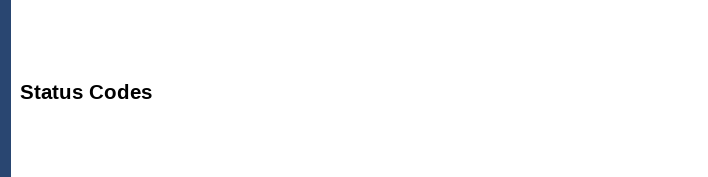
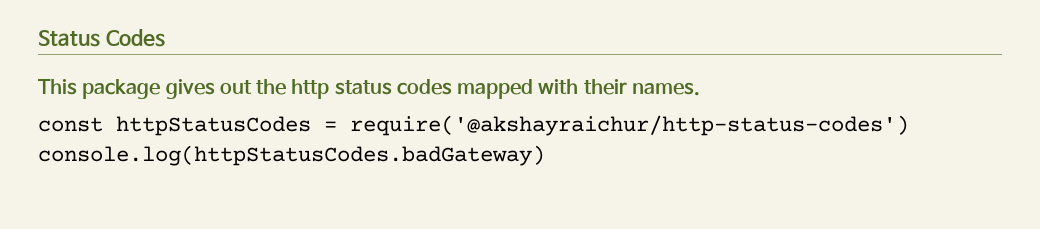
(152, 91) none -> [38,79,700,99] [38,115,909,136] [38,145,545,166] // This package gives out the http status codes mapped with their names. // const httpStatusCodes = require('@akshayraichur/http-status-codes') console.log(httpStatusCodes.badGateway)

